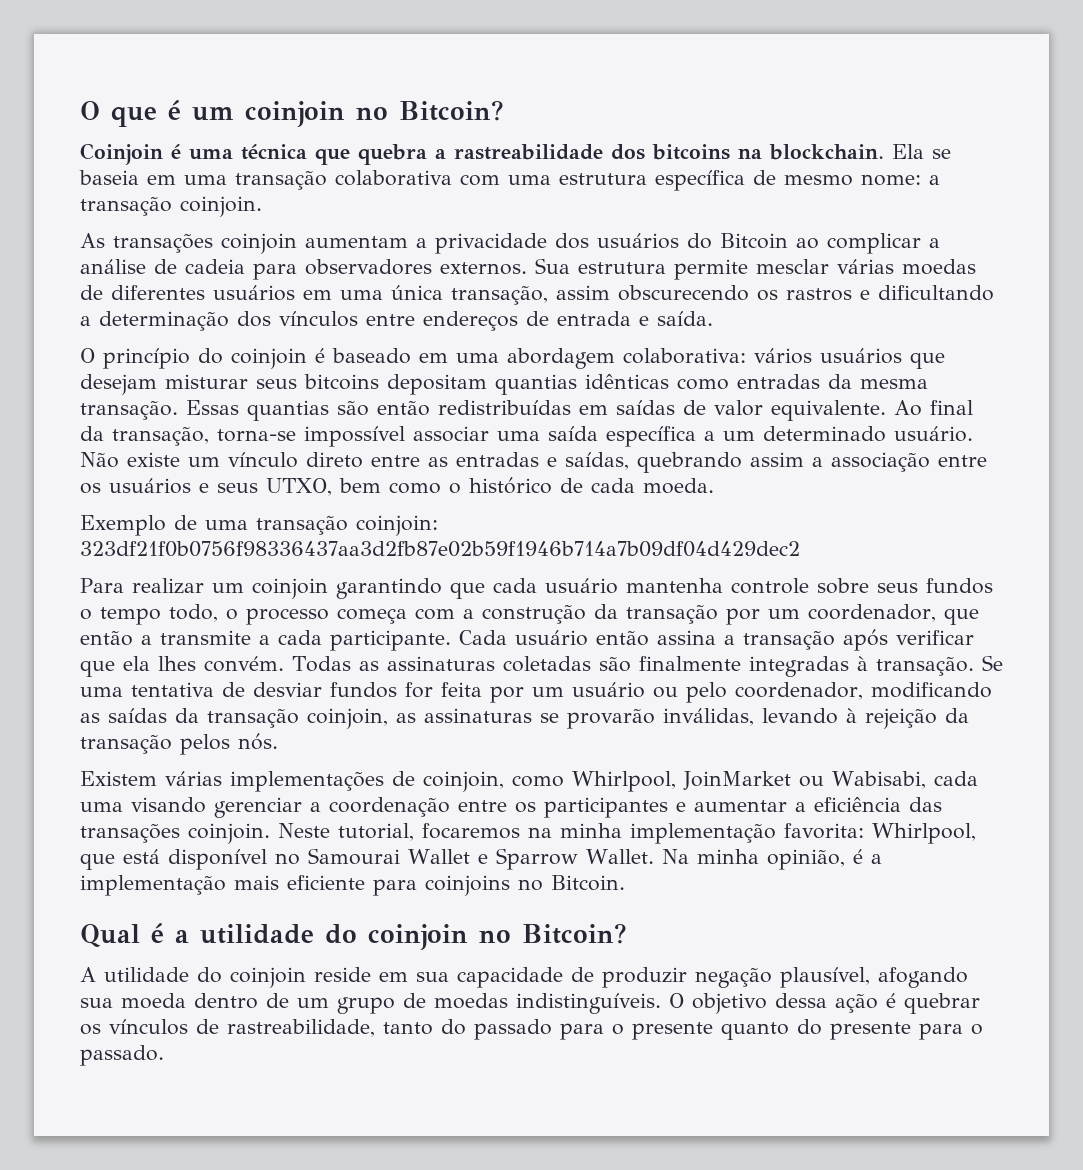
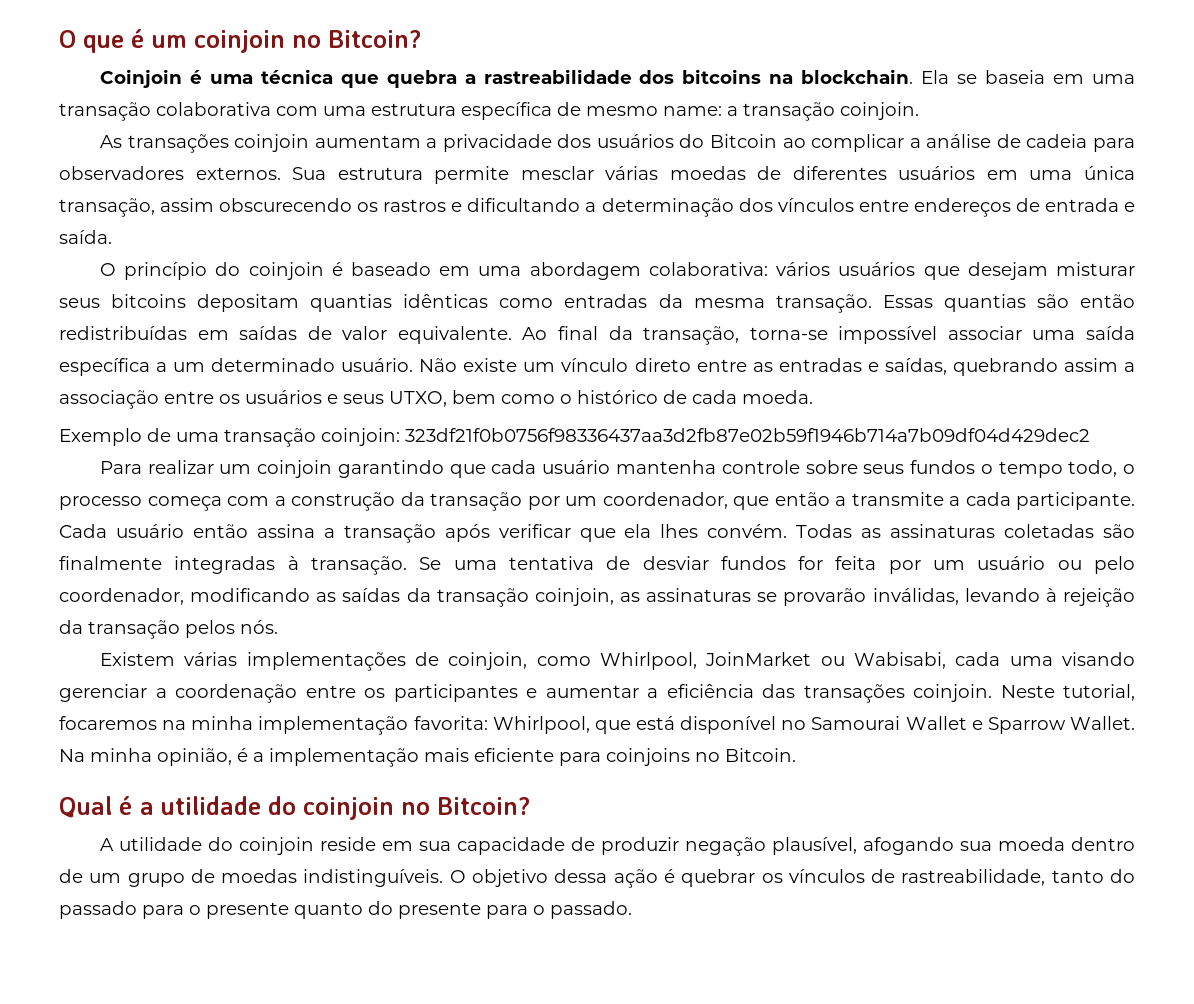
[861,174,921,186] nome: -> [663,106,722,116] name:

